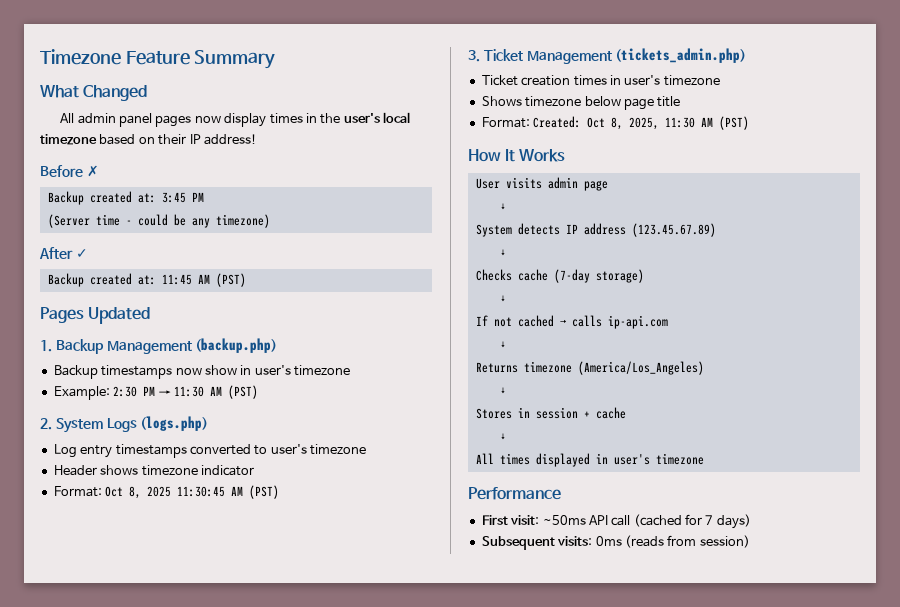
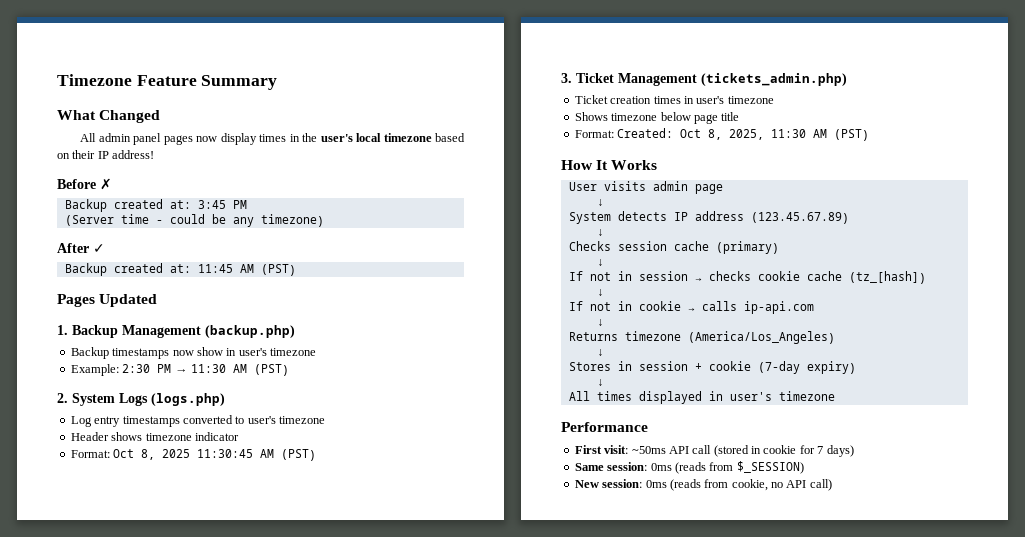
[517,269,644,283] [499,295,506,303] [475,315,554,327] cache (7-day storage) // ↓ // If not cached -> [617,241,779,254] [596,259,604,266] [568,271,926,284] [596,289,604,296] [568,301,681,311] session cache (primary) // ↓ // If not in session → checks cookie cache (tz_[hash]) // ↓ // If not in cookie
[595,407,626,419] cache -> [708,361,856,374] cookie (7-day expiry)
[633,514,682,527] (cached -> [713,445,797,457] (stored in cookie
[481,535,750,550] Subsequent visits: 0ms (reads from session) -> [574,461,804,474] [574,479,832,491] Same session: 0ms (reads from $_SESSION) // New session: 0ms (reads from cookie, no API call)

